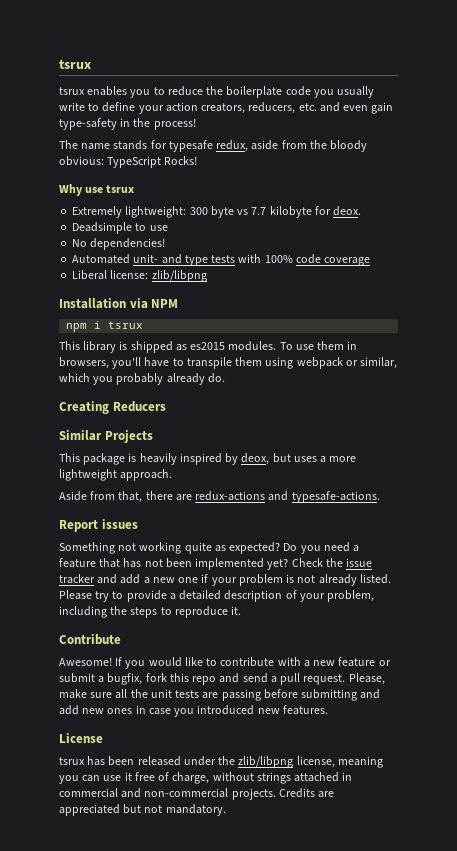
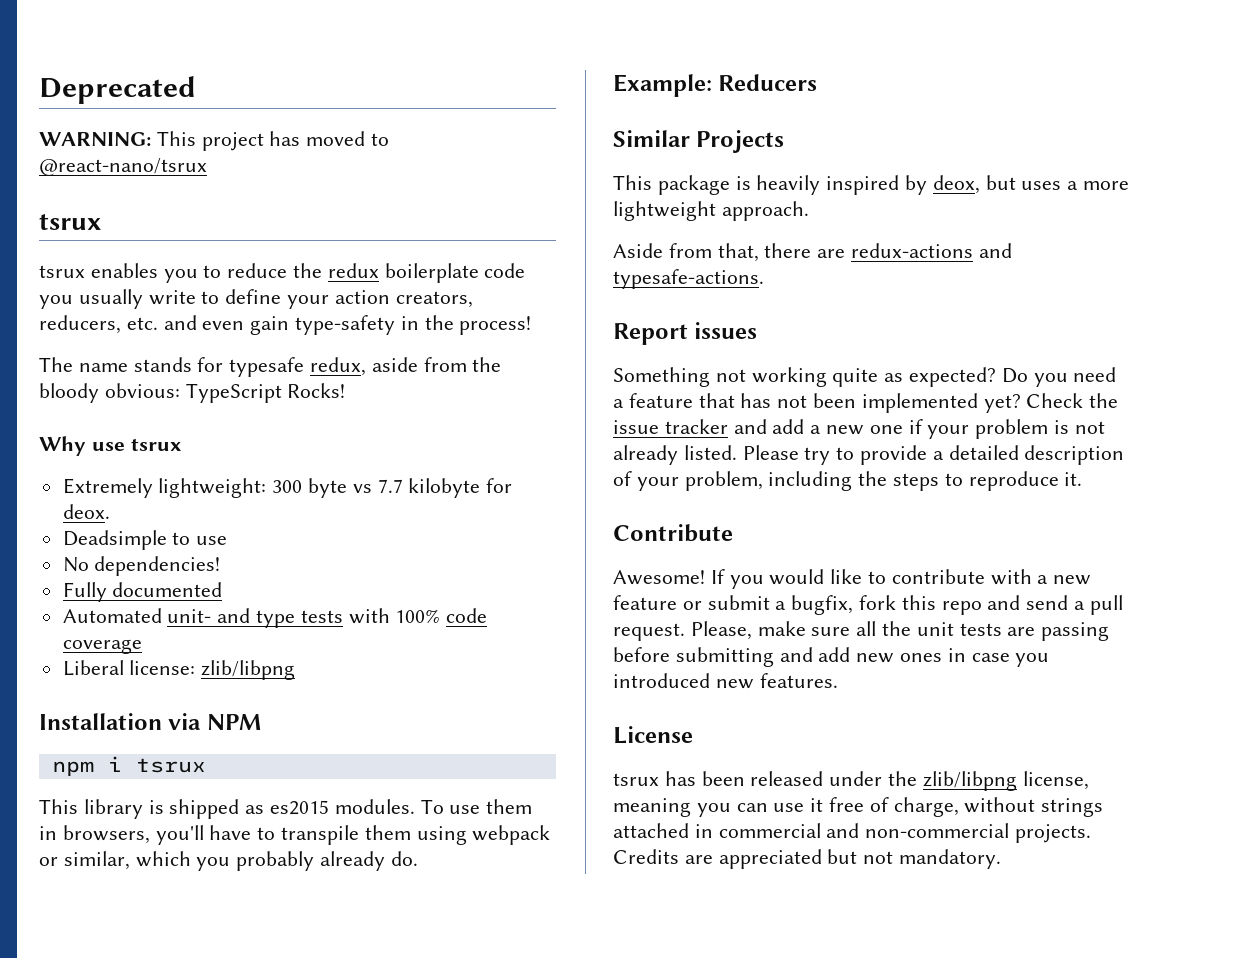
(59, 64) none -> [39,76,196,104] [39,131,390,151] [39,158,207,176] Deprecated // WARNING: This project has moved to @react-nano/tsrux //
(224, 90) none -> [327,263,379,278] redux
(166, 244) none -> [62,582,223,602] // Fully documented
[59,401,109,414] Creating -> [613,74,712,97] Example:

